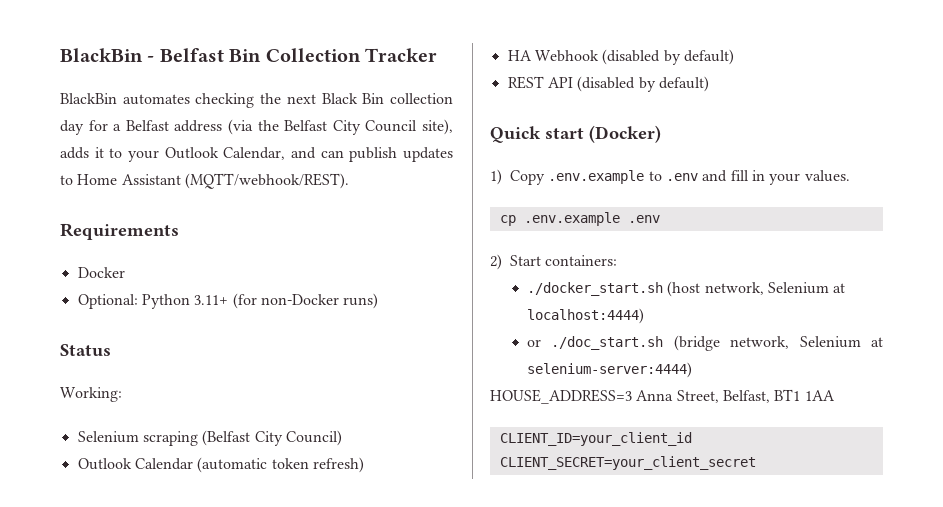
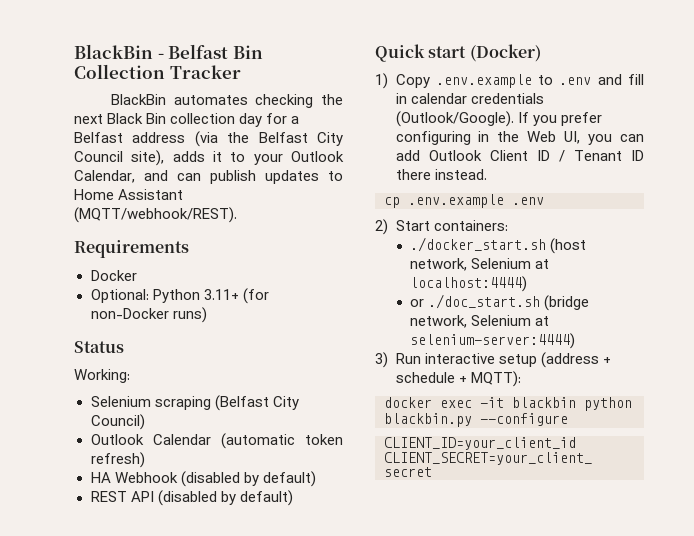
[769,170,850,185] your values. -> [410,93,544,104] [395,111,602,127] [395,131,644,145] [395,150,644,162] [395,169,487,180] calendar credentials (Outlook/Google). If you prefer configuring in the Web UI, you can add Outlook Client ID / Tenant ID there instead.
[490,389,835,404] HOUSE_ADDRESS=3 Anna Street, Belfast, BT1 1AA -> [375,352,611,368] [395,371,521,387] [384,397,632,411] [384,413,568,427] 3) Run interactive setup (address + schedule + MQTT): // docker exec -it blackbin python blackbin.py --configure

